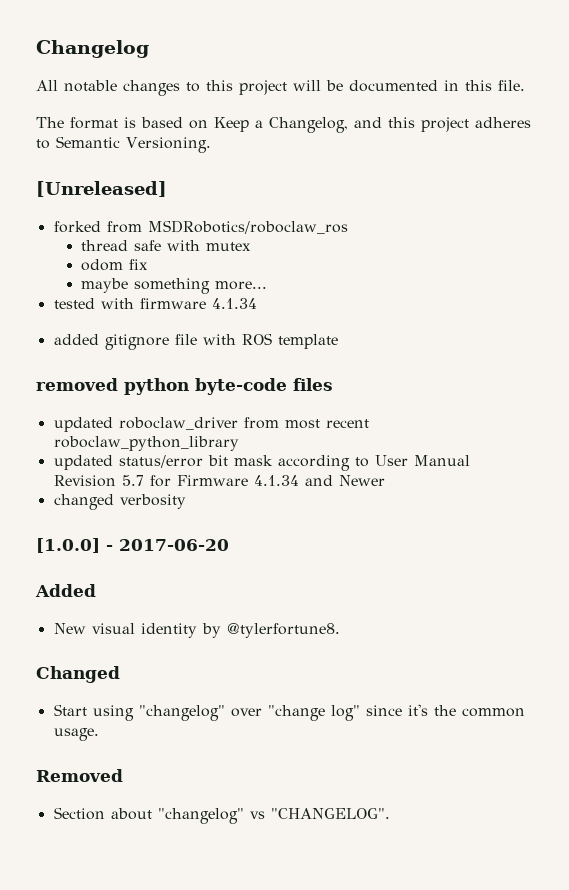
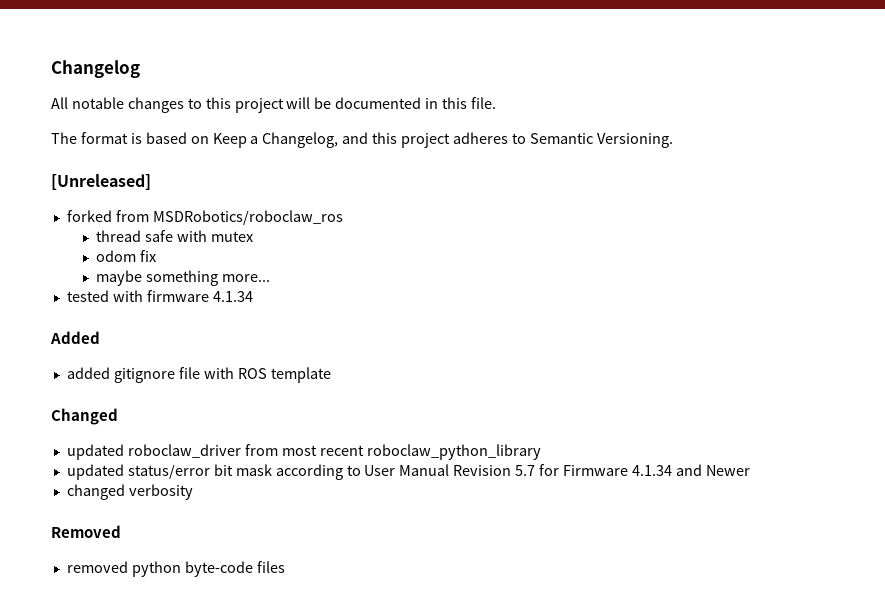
(257, 303) none -> [50,331,100,344] // Added
[36,378,333,395] removed python byte-code files -> [51,408,118,425] Changed
[36,538,229,553] [35,584,96,597] [53,623,340,638] [36,666,120,683] [53,704,525,721] [53,728,99,741] [36,769,123,782] [53,807,390,824] [1.0.0] - 2017-06-20 // Added // New visual identity by @tylerfortune8. // Changed // Start using "changelog" over "change log" since it's the common usage. // Removed // Section about "changelog" vs "CHANGELOG". -> [51,525,121,538] [66,561,285,577] Removed // removed python byte-code files

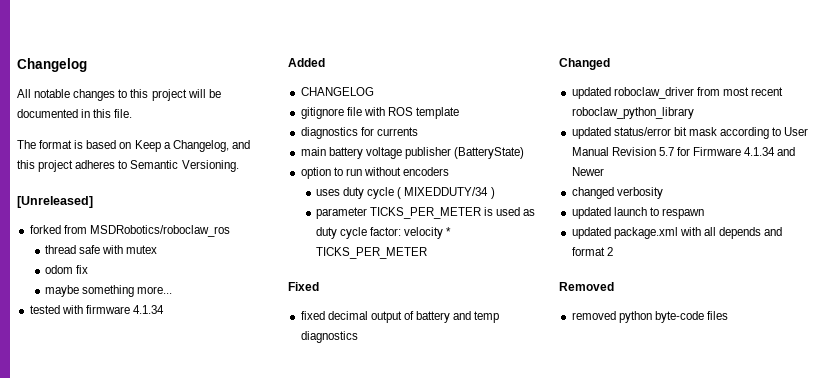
[66,367,110,379] added -> [300,87,374,96] CHANGELOG //
(331, 375) none -> [300,127,418,139] [300,147,525,159] [300,167,450,179] [316,187,495,199] [316,207,536,219] [316,227,452,239] [316,247,428,259] [288,282,319,291] [300,311,500,323] [300,331,358,343] // diagnostics for currents // main battery voltage publisher (BatteryState) // option to run without encoders // uses duty cycle ( MIXEDDUTY/34 ) // parameter TICKS_PER_METER is used as duty cycle factor: velocity * TICKS_PER_METER // Fixed // fixed decimal output of battery and temp diagnostics
(193, 492) none -> [571,207,704,219] [571,227,783,239] [571,247,613,256] // updated launch to respawn // updated package.xml with all depends and format 2

